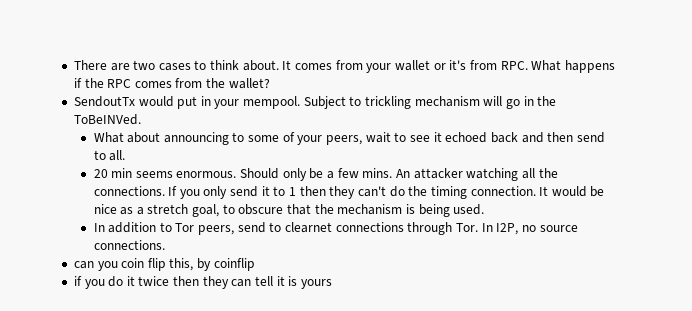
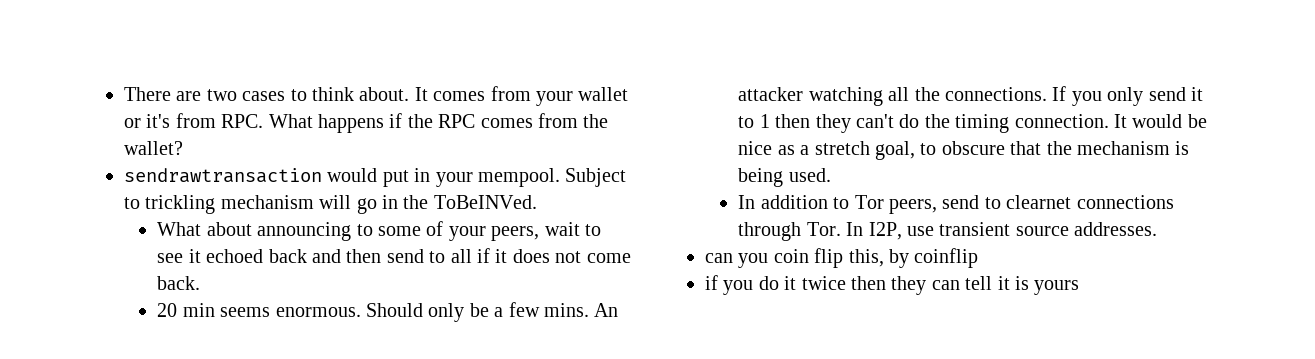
[73,96,135,107] SendoutTx -> [124,168,322,183] sendrawtransaction
[109,150,126,161] all. -> [450,248,631,263] [157,276,201,290] all if it does not come back.
[521,225,578,232] [93,240,165,250] no source connections. -> [907,222,1158,236] use transient source addresses.

